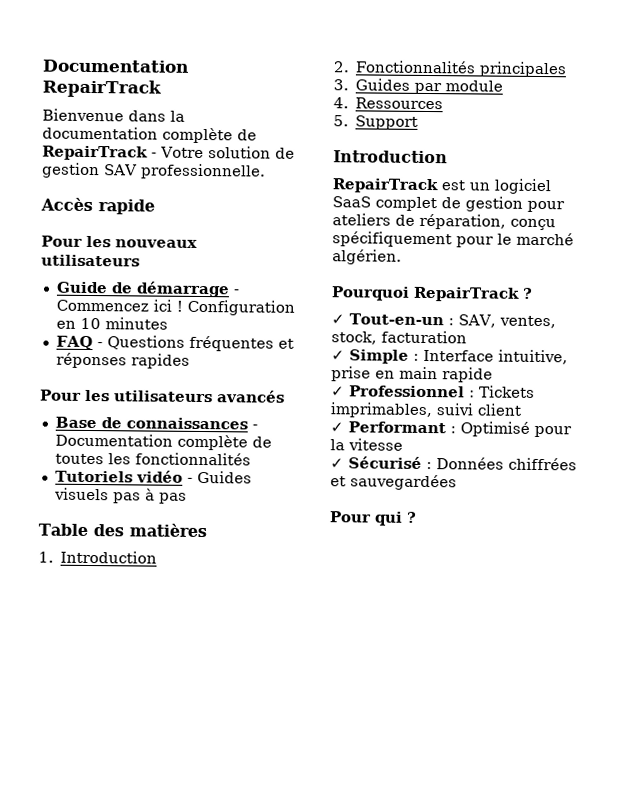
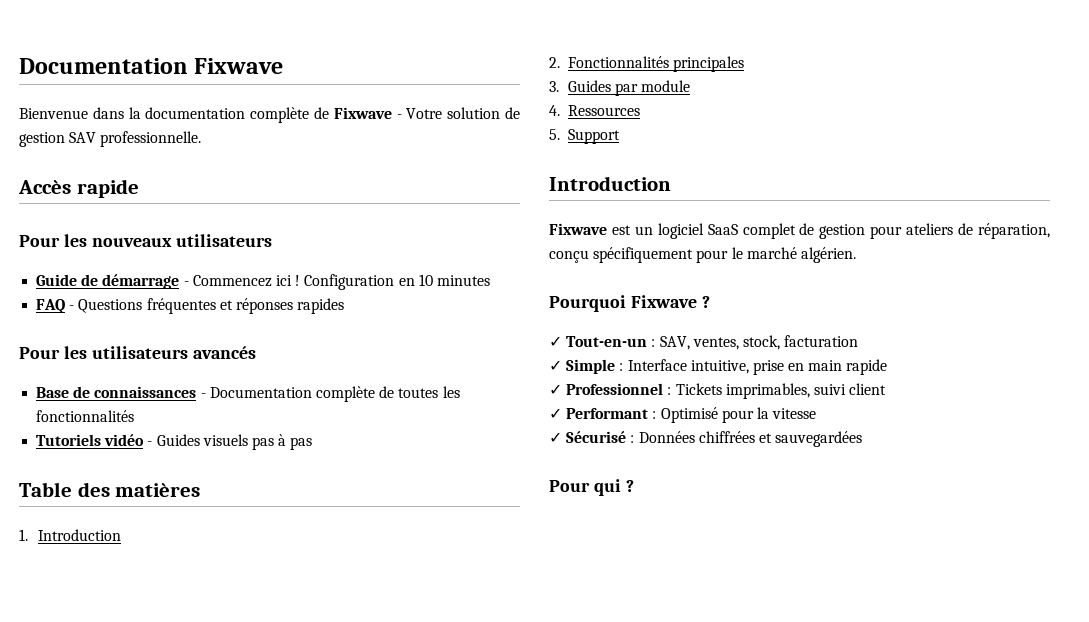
[42,59,189,73] [42,79,162,98] Documentation RepairTrack -> [19,58,284,74] Documentation Fixwave
[42,145,148,161] RepairTrack -> [333,107,392,119] Fixwave
[332,178,439,194] RepairTrack -> [549,223,607,235] Fixwave
[413,286,520,302] RepairTrack -> [630,295,697,308] Fixwave

